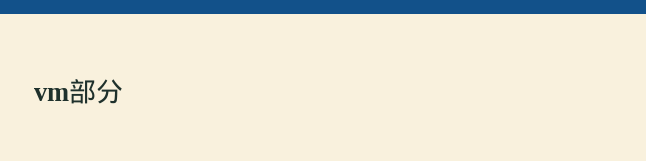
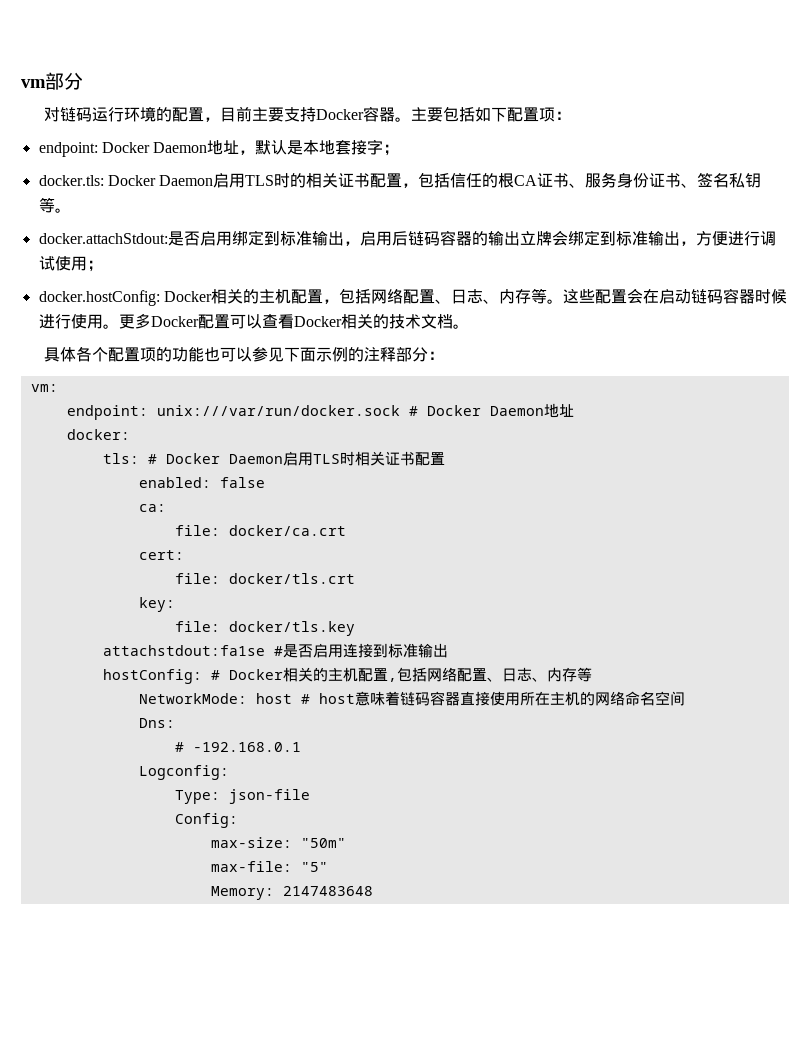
(123, 91) none -> [43,106,571,122] [38,139,400,157] [38,172,762,188] [38,197,71,213] [38,230,776,246] [38,256,103,272] [38,288,787,306] [38,313,469,329] [43,346,444,362] [30,384,58,392] [66,403,574,420] [66,429,130,440] [102,451,445,466] [138,477,265,488] [138,504,166,512] [174,525,346,536] [138,550,184,560] [174,573,355,584] [138,597,175,612] [174,621,355,636] [102,643,448,658] [102,667,592,684] [138,691,685,706] [138,718,175,728] [174,742,301,752] [138,765,229,780] [174,789,310,804] [174,813,238,828] [210,837,346,848] [210,861,328,872] [210,886,373,900] // 对链码运行环境的配置，目前主要支持Docker容器。主要包括如下配置项： // endpoint: Docker Daemon地址，默认是本地套接字； // docker.tls: Docker Daemon启用TLS时的相关证书配置，包括信任的根CA证书、服务身份证书、签名私钥等。 // docker.attachStdout:是否启用绑定到标准输出，启用后链码容器的输出立牌会绑定到标准输出，方便进行调试使用； // docker.hostConfig: Docker相关的主机配置，包括网络配置、日志、内存等。这些配置会在启动链码容器时候进行使用。更多Docker配置可以查看Docker相关的技术文档。 // 具体各个配置项的功能也可以参见下面示例的注释部分： // vm: // endpoint: unix:///var/run/docker.sock # Docker Daemon地址 // docker: // tls: # Docker Daemon启用TLS时相关证书配置 // enabled: false // ca: // file: docker/ca.crt // cert: // file: docker/tls.crt // key: // file: docker/tls.key // attachstdout:fa1se #是否启用连接到标准输出 // hostConfig: # Docker相关的主机配置,包括网络配置、日志、内存等 // NetworkMode: host # host意味着链码容器直接使用所在主机的网络命名空间 // Dns: // # -192.168.0.1 // Logconfig: // Type: json-file // Config: // max-size: "50m" // max-file: "5" // Memory: 2147483648

